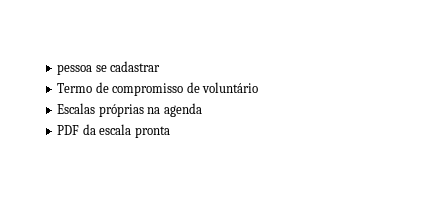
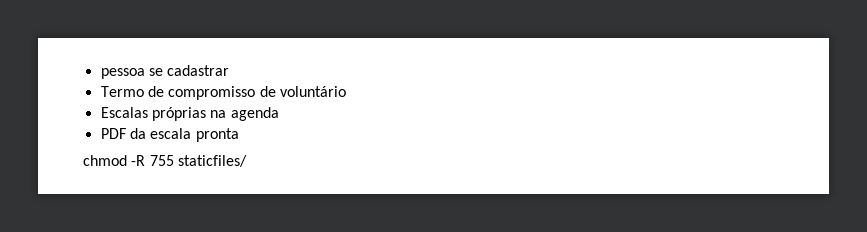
(170, 132) none -> [83,155,247,167] // chmod -R 755 staticfiles/

